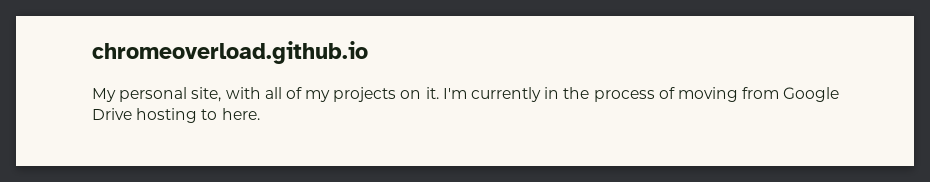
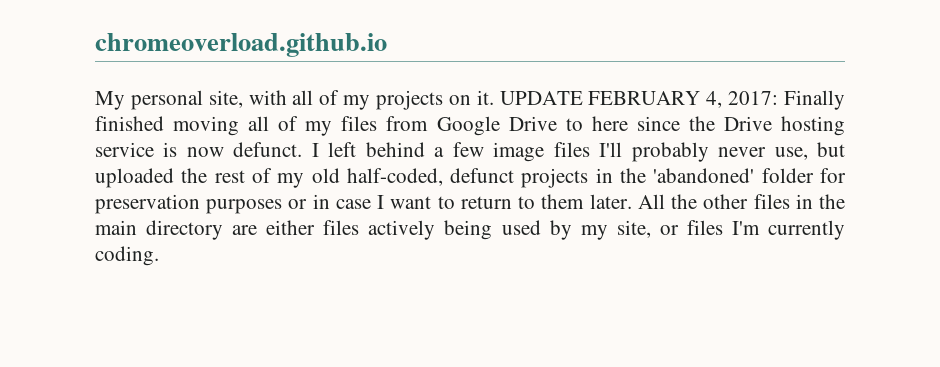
[442,87,840,102] [92,108,260,123] I'm currently in the process of moving from Google Drive hosting to here. -> [499,90,845,110] [95,116,845,136] [95,142,845,162] [95,168,846,188] [95,194,846,214] [95,220,845,240] [95,246,159,266] UPDATE FEBRUARY 4, 2017: Finally finished moving all of my files from Google Drive to here since the Drive hosting service is now defunct. I left behind a few image files I'll probably never use, but uploaded the rest of my old half-coded, defunct projects in the 'abandoned' folder for preservation purposes or in case I want to return to them later. All the other files in the main directory are either files actively being used by my site, or files I'm currently coding.

